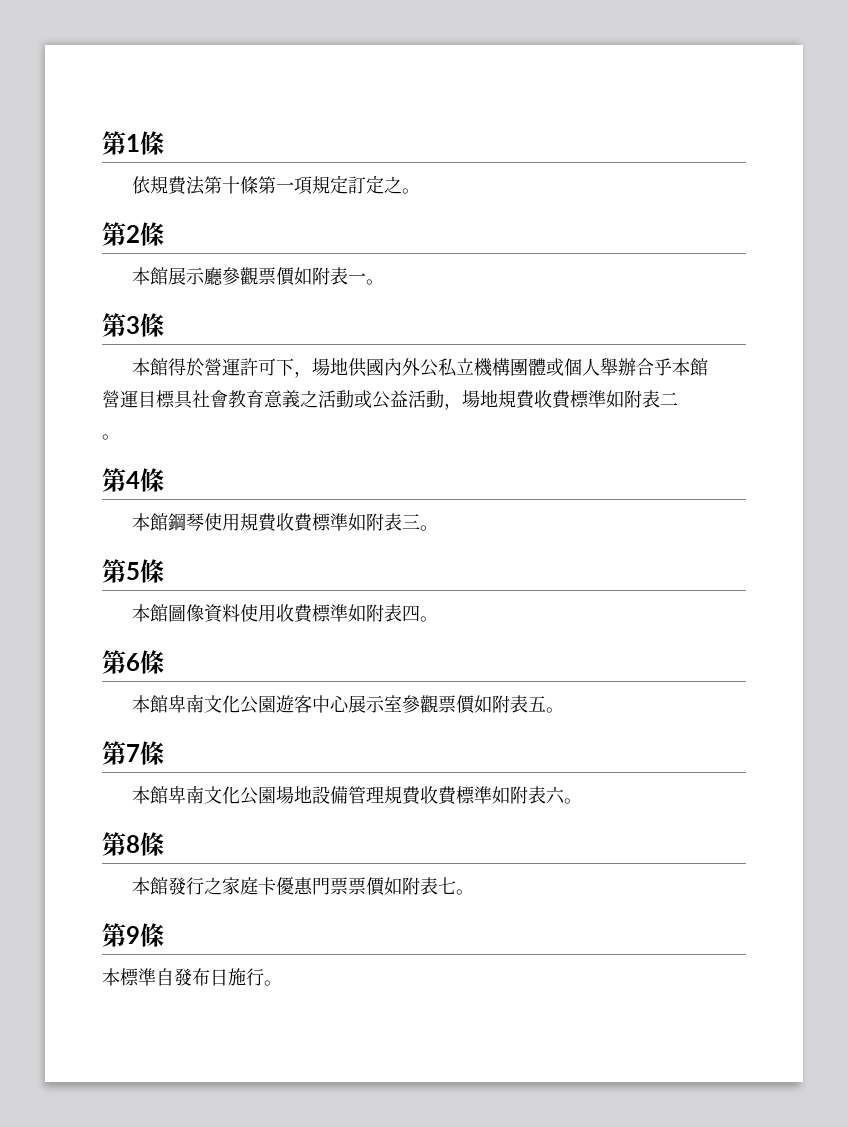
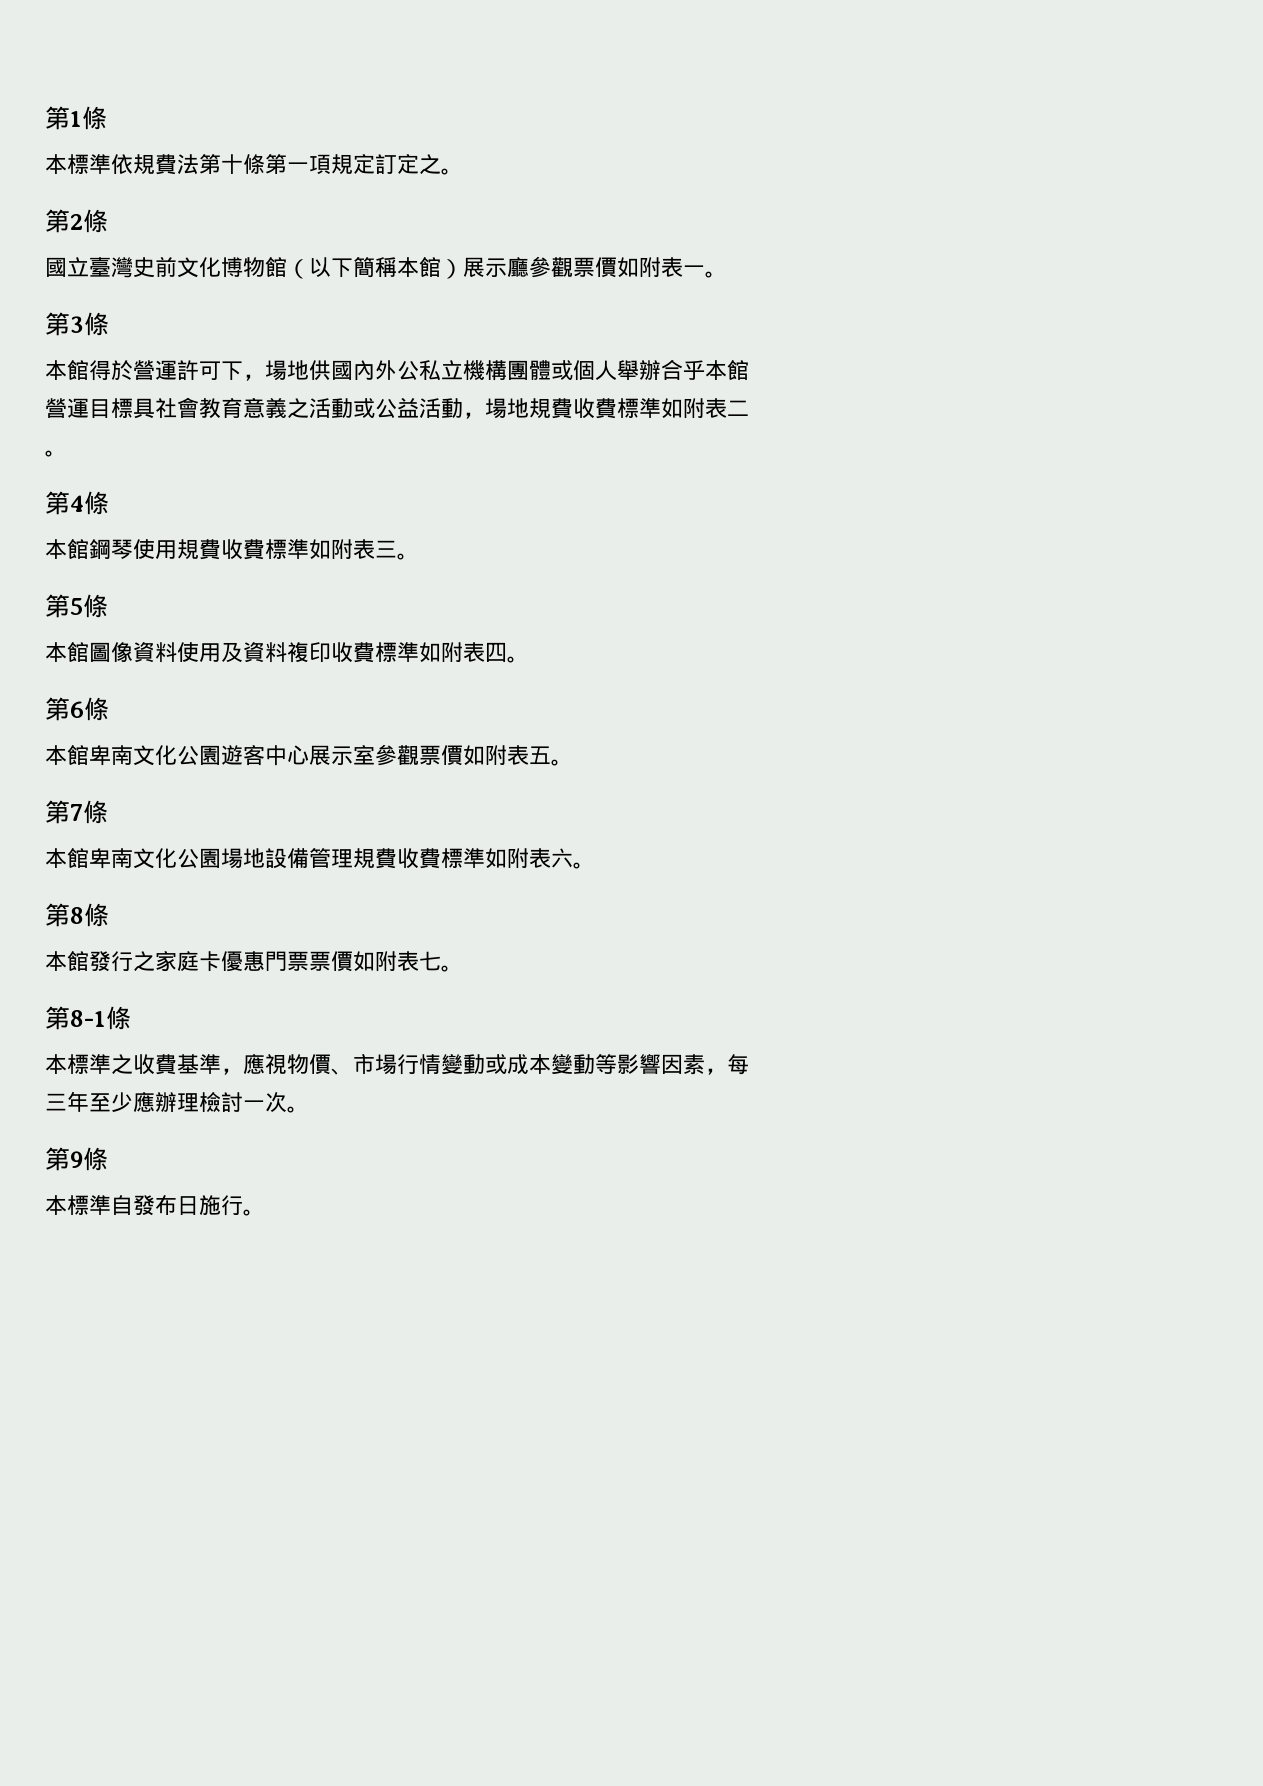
(164, 143) none -> [45,154,111,174] 本標準
[132,267,169,285] 本館 -> [45,256,463,279] 國立臺灣史前文化博物館（以下簡稱本館）
(277, 613) none -> [221,642,331,663] 及資料複印
(475, 892) none -> [45,1006,131,1030] [45,1053,749,1075] [45,1091,309,1113] // 第8-1條 // 本標準之收費基準，應視物價、市場行情變動或成本變動等影響因素，每 // 三年至少應辦理檢討一次。

